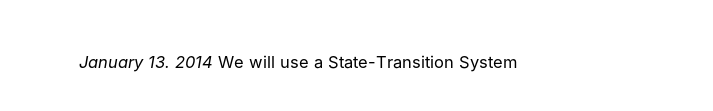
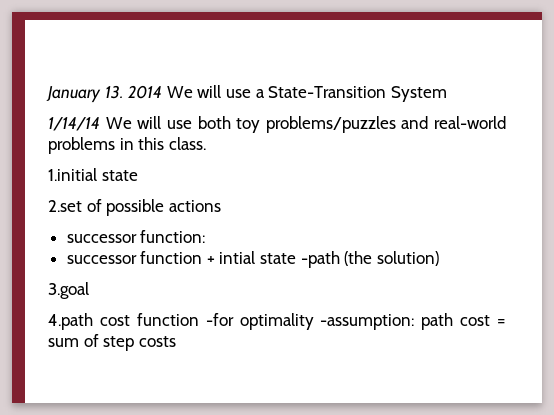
(517, 64) none -> [48,116,506,133] [48,137,206,154] [48,168,138,181] [48,199,221,216] [66,230,206,243] [66,251,439,268] [48,282,89,299] [48,313,506,330] [48,334,176,351] // 1/14/14 We will use both toy problems/puzzles and real-world problems in this class. // 1.initial state // 2.set of possible actions // successor function: // successor function + intial state -path (the solution) // 3.goal // 4.path cost function -for optimality -assumption: path cost = sum of step costs

